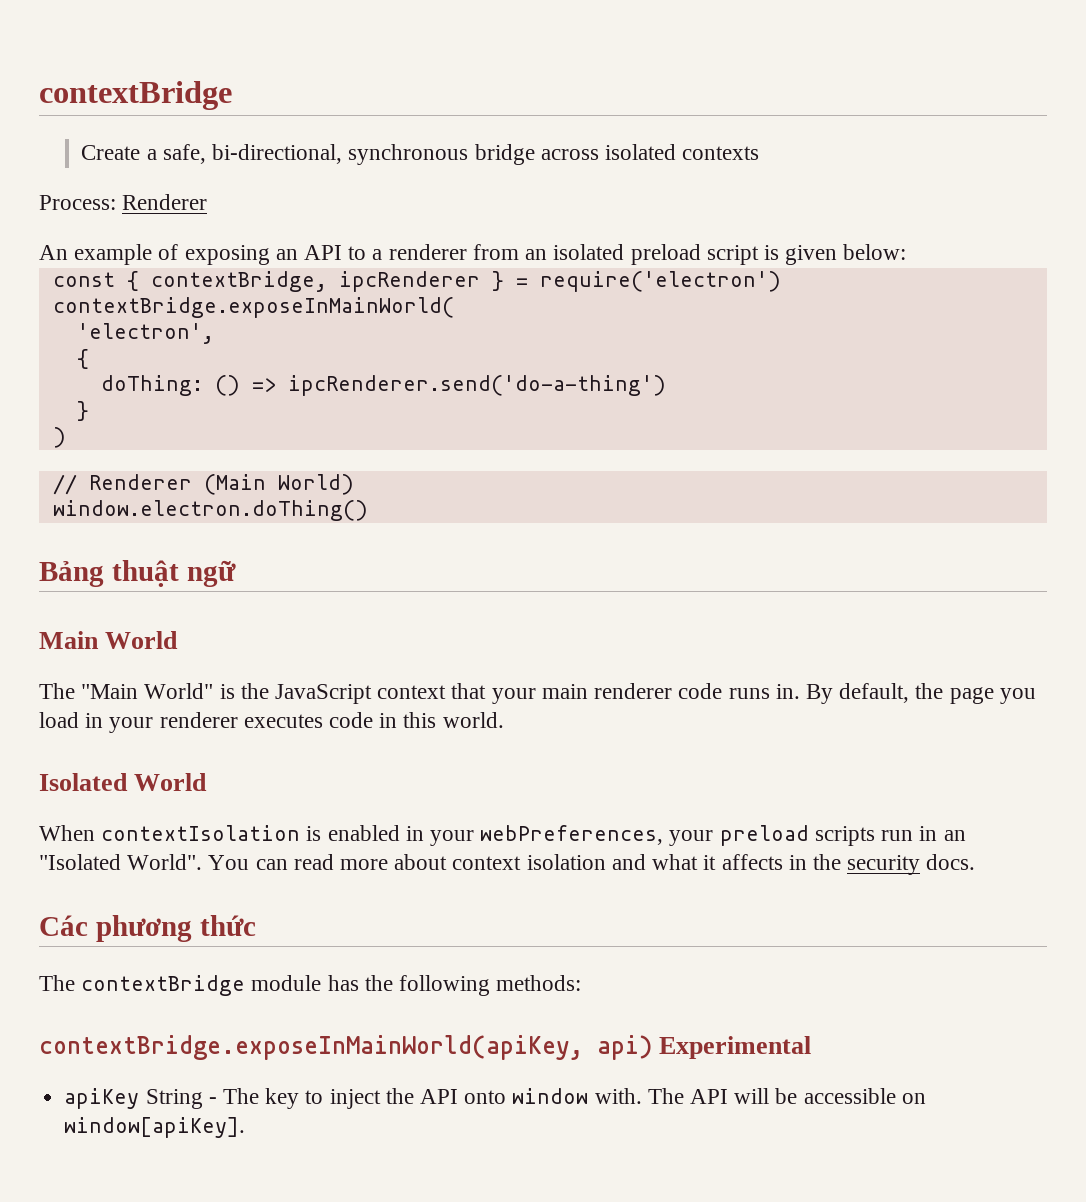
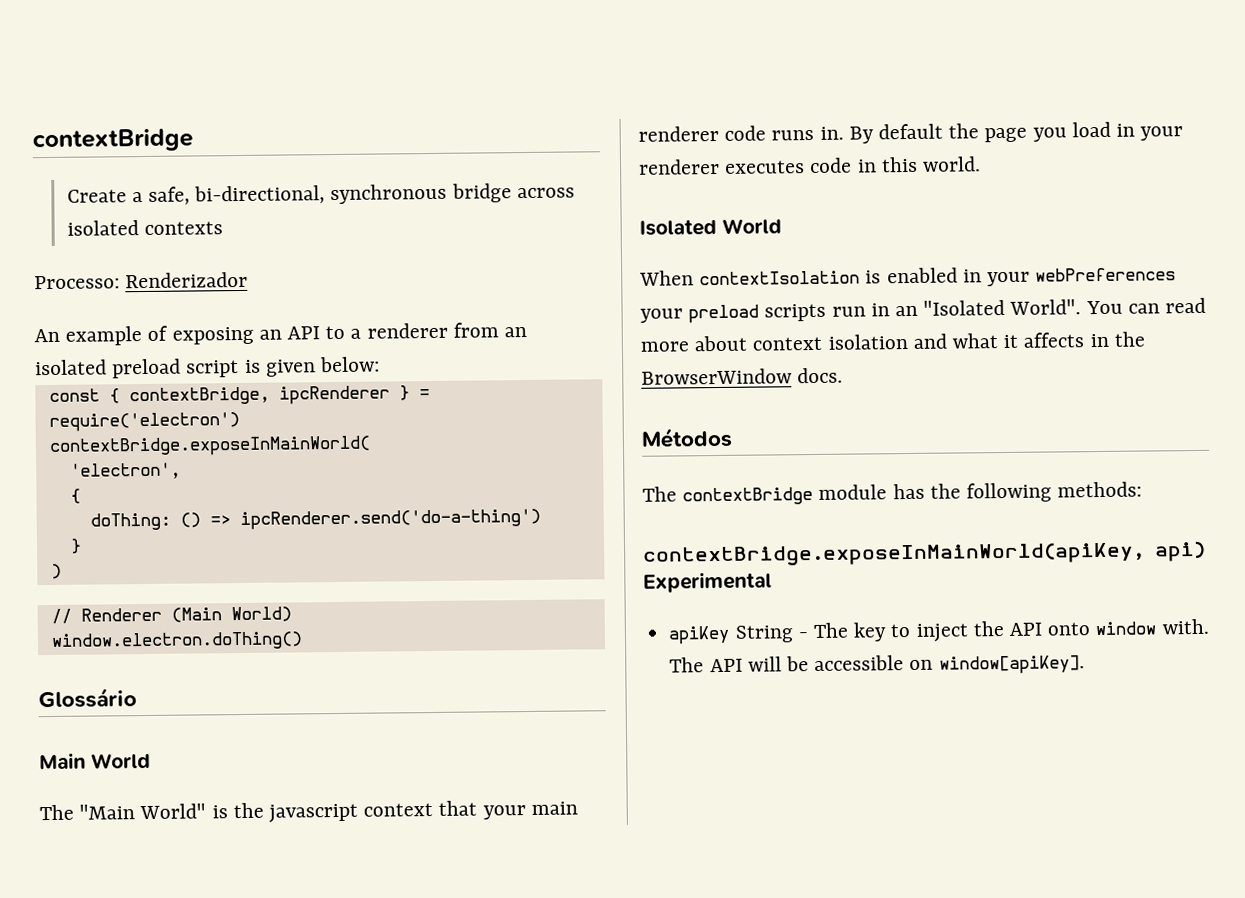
[39,194,208,210] Process: Renderer -> [34,271,249,290] Processo: Renderizador
[39,560,236,587] Bảng thuật ngữ -> [38,687,137,709] Glossário
[275,684,373,704] JavaScript -> [268,803,359,823] javascript
[839,683,910,703] default, -> [878,123,944,140] default
[480,825,664,845] webPreferences, -> [1035,267,1177,282] webPreferences
[847,855,921,875] security -> [641,368,792,385] BrowserWindow
[39,915,256,942] Các phương thức -> [641,426,732,448] Métodos

